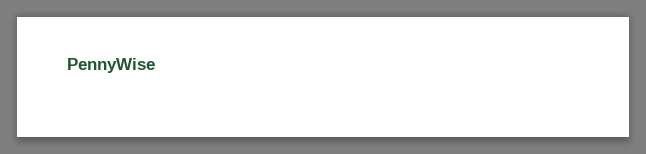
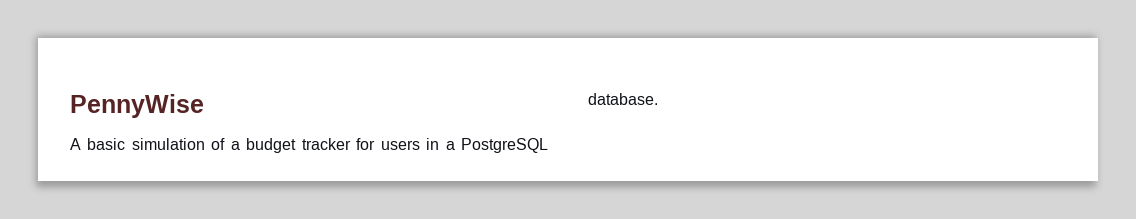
(155, 65) none -> [70,138,548,153] [588,93,658,105] // A basic simulation of a budget tracker for users in a PostgreSQL database.

